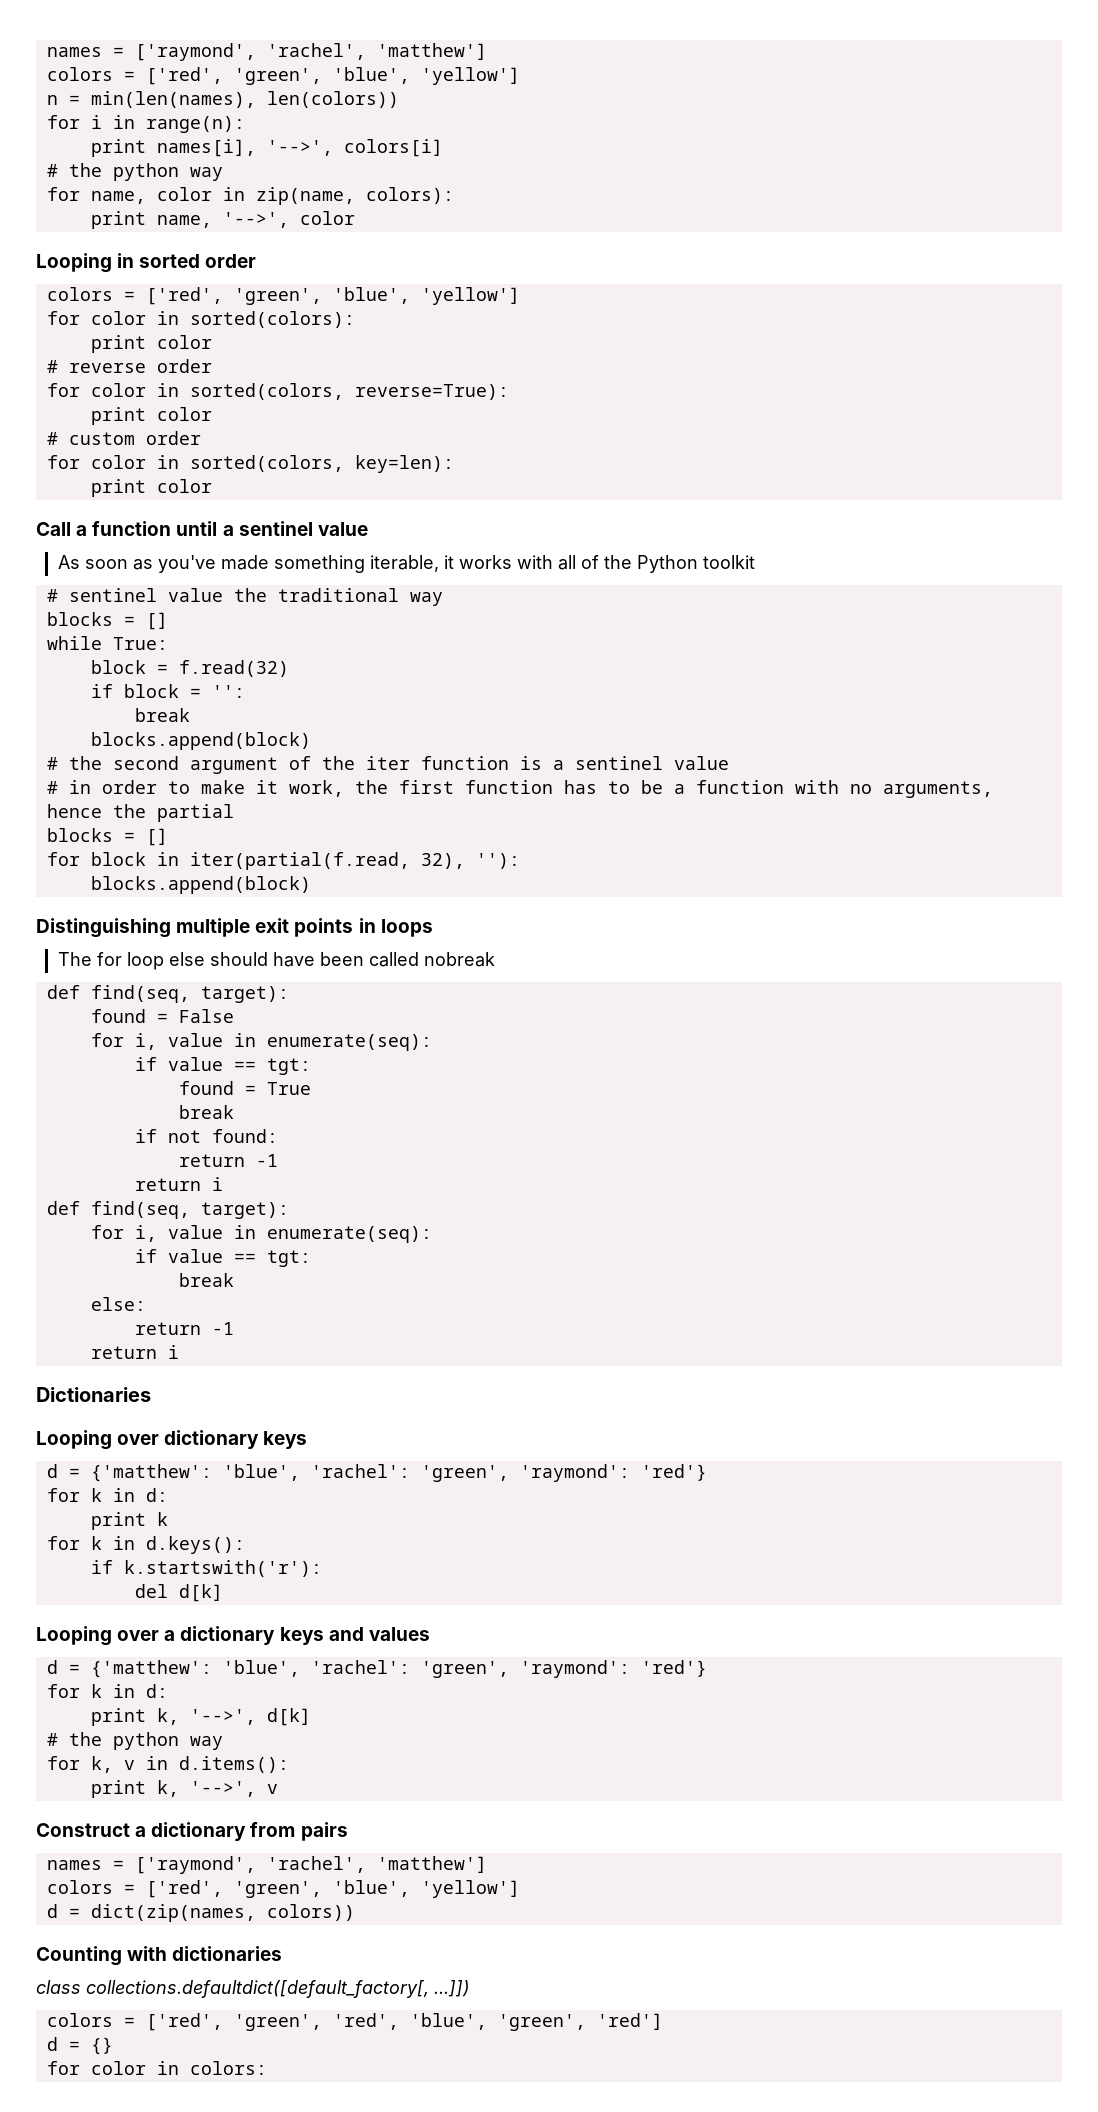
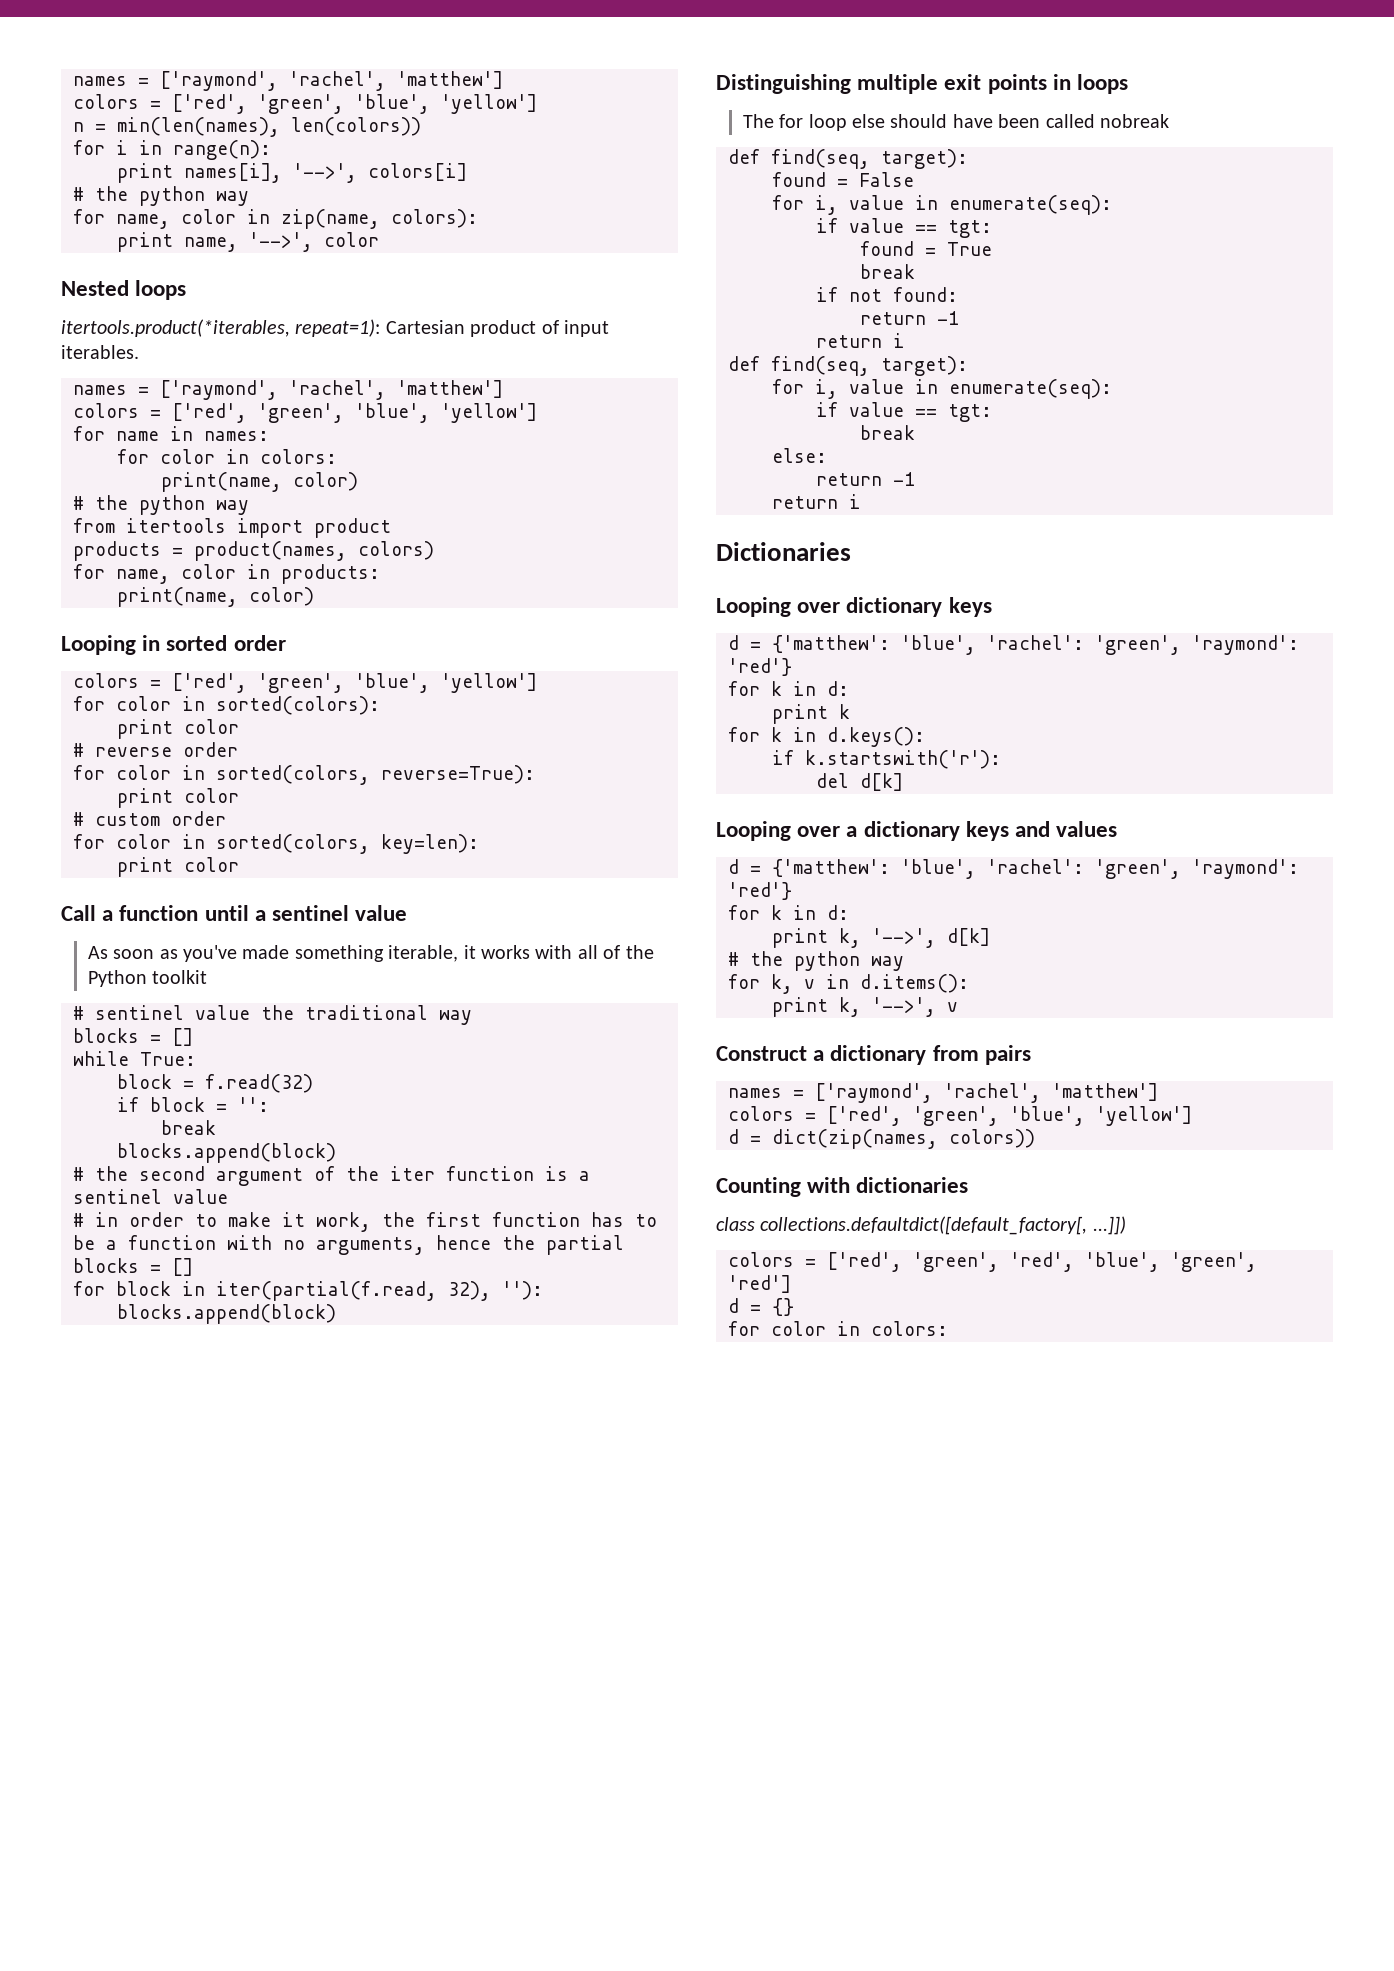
(355, 218) none -> [61,280,187,300] [61,319,609,337] [61,345,139,359] [73,380,503,400] [73,403,537,423] [73,426,269,441] [117,449,337,464] [161,472,358,492] [73,495,249,515] [73,518,391,538] [73,541,434,561] [73,564,380,584] [117,587,314,607] // Nested loops // itertools.product(*iterables, repeat=1): Cartesian product of input iterables. // names = ['raymond', 'rachel', 'matthew'] // colors = ['red', 'green', 'blue', 'yellow'] // for name in names: // for color in colors: // print(name, color) // # the python way // from itertools import product // products = product(names, colors) // for name, color in products: // print(name, color)

